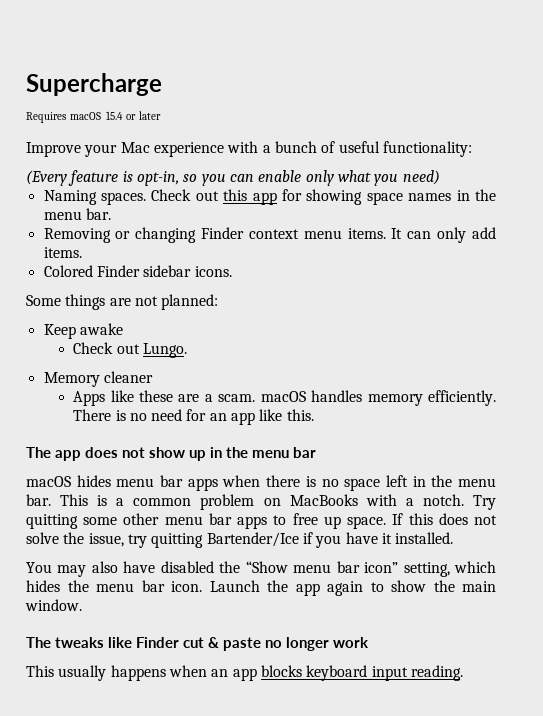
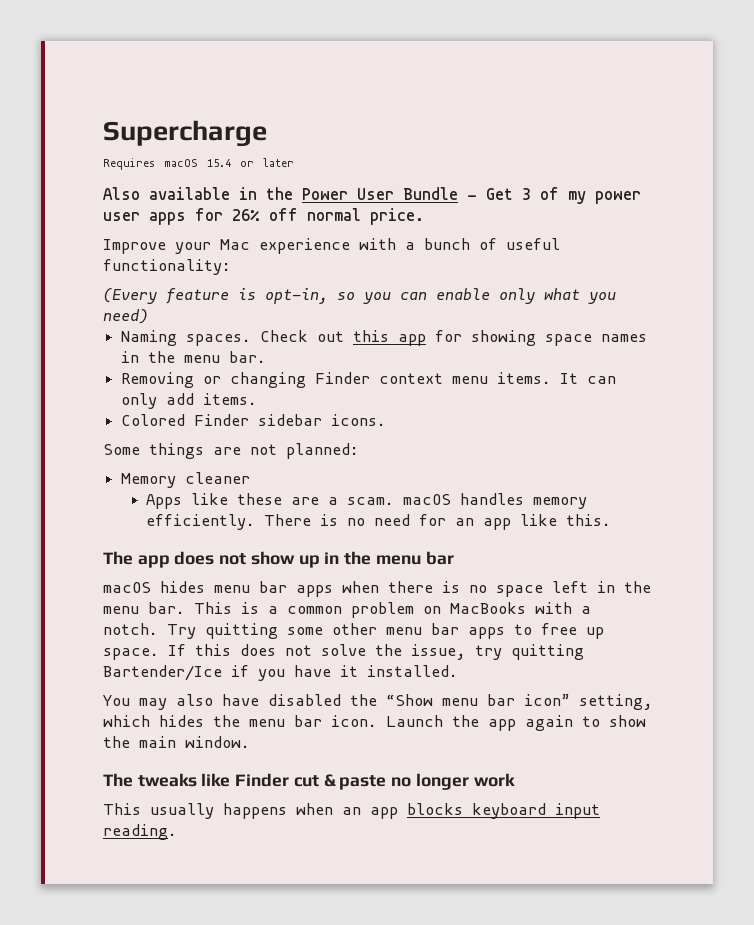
(162, 115) none -> [103,187,641,204] [103,208,424,225] // Also available in the Power User Bundle - Get 3 of my power user apps for 26% off normal price.
[43,323,123,339] [73,342,187,358] // Keep awake // Check out Lungo. -> (359, 451) none

